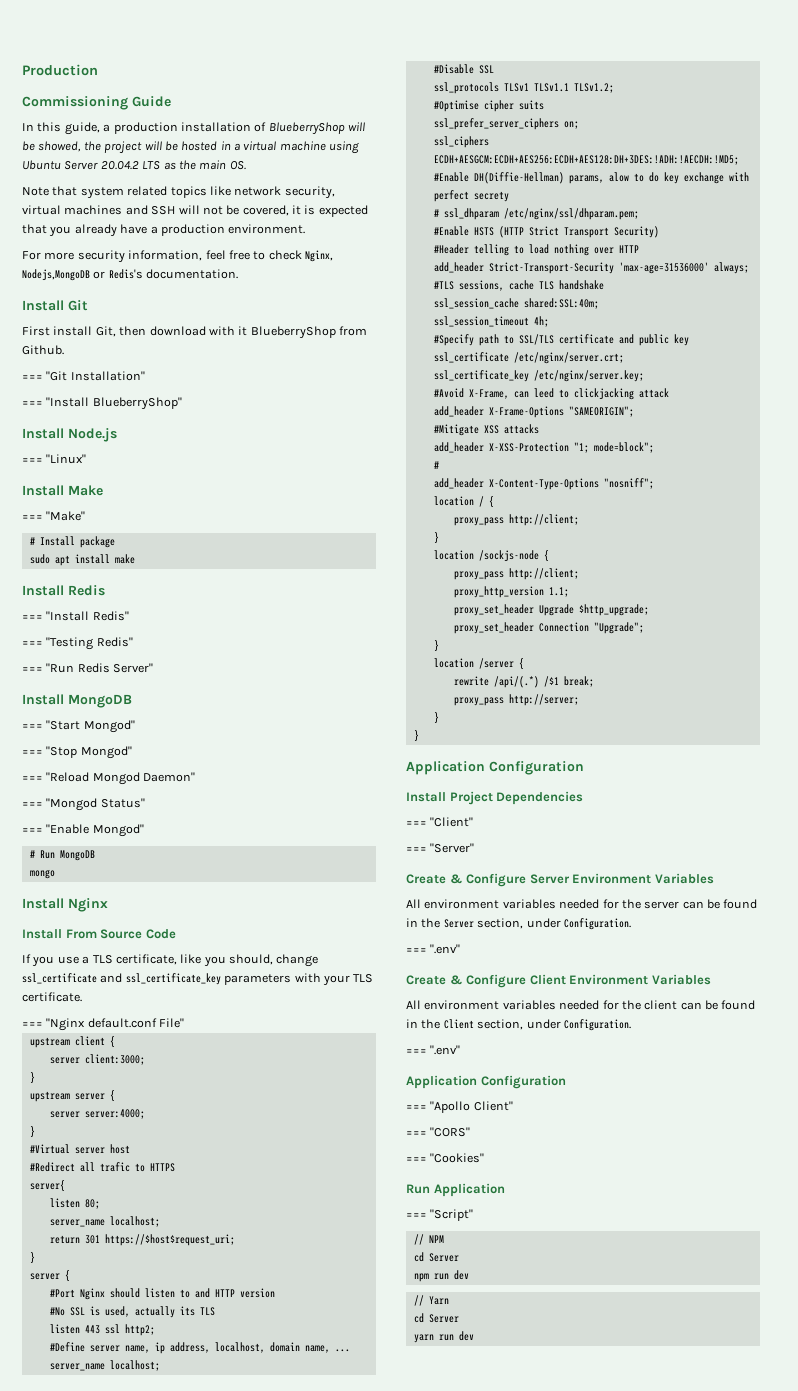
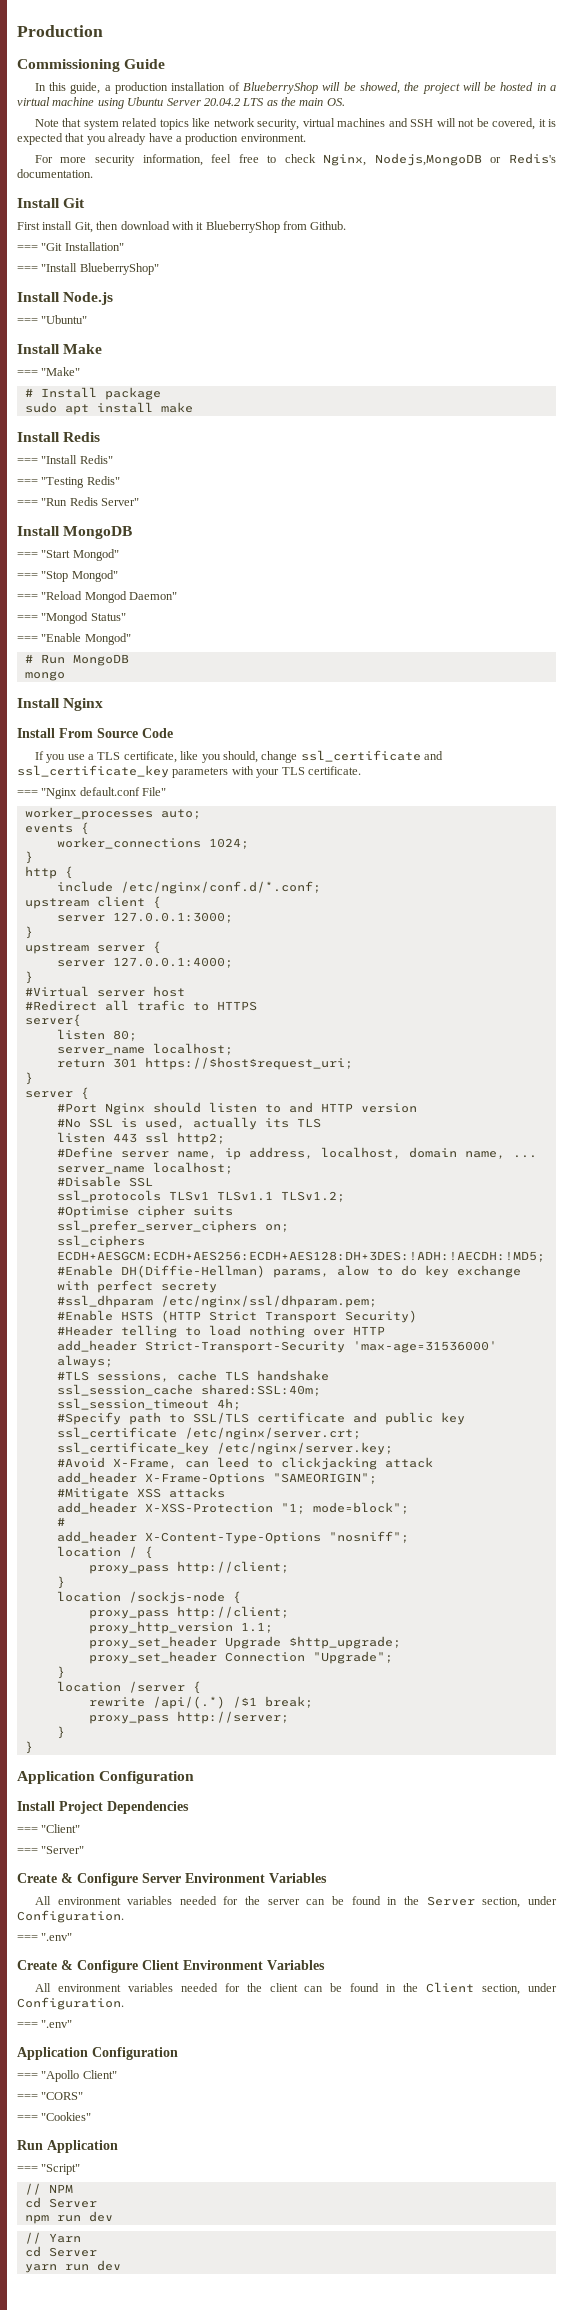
[46,454,87,464] "Linux" -> [41,315,88,324] "Ubuntu"
(185, 1023) none -> [24,807,201,820] [24,822,89,835] [56,837,249,849] [24,851,33,864] [24,866,73,879] [56,881,321,894] // worker_processes auto; // events { // worker_connections 1024; // } // http { // include /etc/nginx/conf.d/*.conf;
[84,1054,145,1065] client:3000; -> [112,912,233,923] 127.0.0.1:3000;
[84,1109,145,1119] server:4000; -> [112,957,233,968] 127.0.0.1:4000;
[433,208,499,220] # ssl_dhparam -> [56,1295,153,1308] #ssl_dhparam

